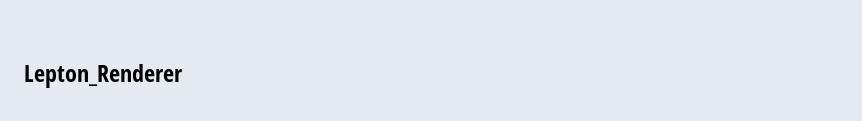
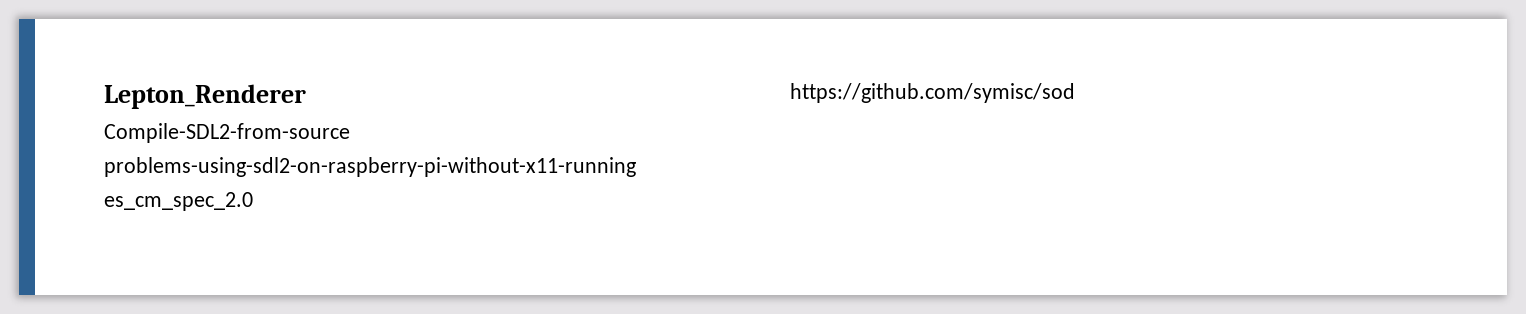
(183, 76) none -> [104,123,350,143] [104,157,636,177] [104,192,253,211] [790,83,1075,103] // Compile-SDL2-from-source // problems-using-sdl2-on-raspberry-pi-without-x11-running // es_cm_spec_2.0 // https://github.com/symisc/sod

